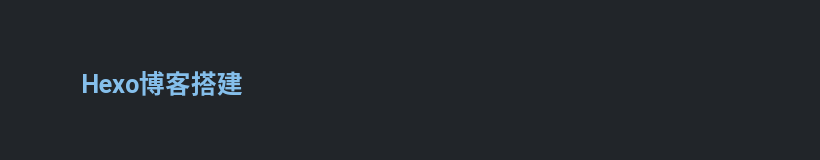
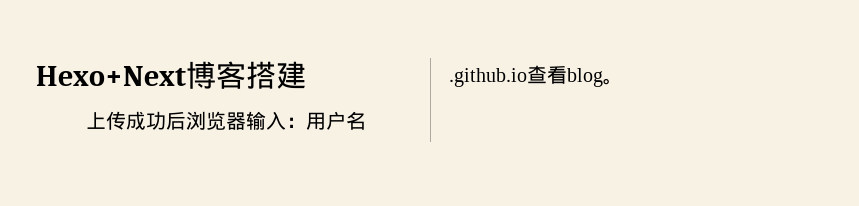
[81,74,139,93] Hexo -> [36,66,186,86] Hexo+Next
(243, 83) none -> [85,111,366,130] [449,65,623,87] // 上传成功后浏览器输入：用户名.github.io查看blog。

